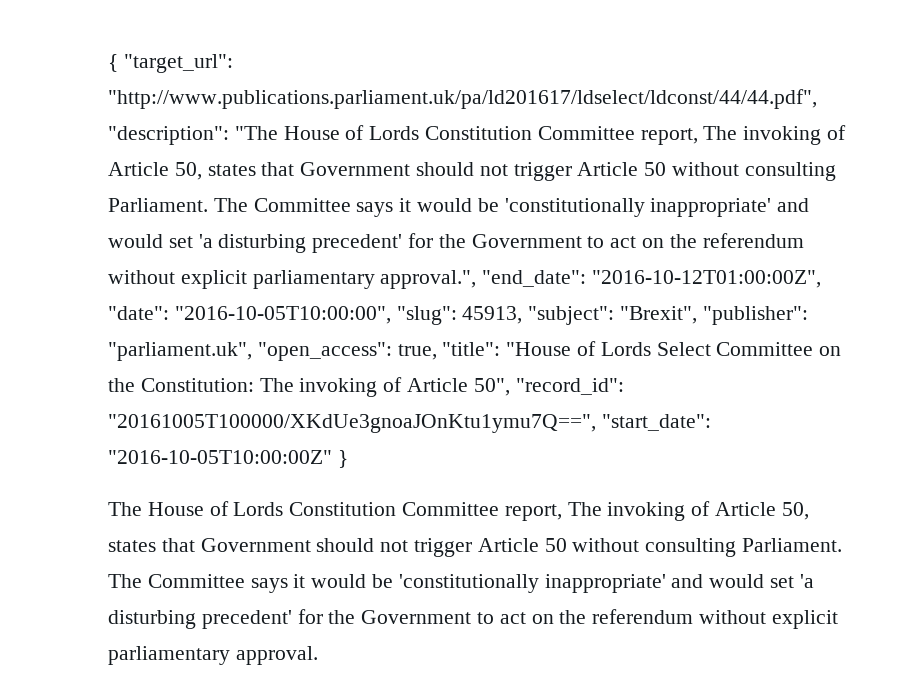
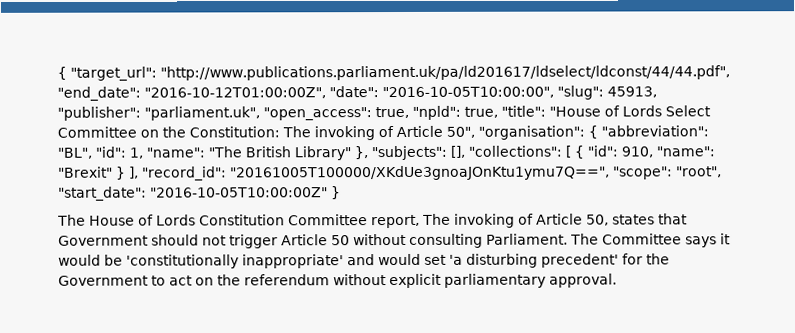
[108,125,847,145] [108,162,836,181] [108,198,810,217] [108,233,804,253] [108,270,477,289] "description": "The House of Lords Constitution Committee report, The invoking of Article 50, states that Government should not trigger Article 50 without consulting Parliament. The Committee says it would be 'constitutionally inappropriate' and would set 'a disturbing precedent' for the Government to act on the referendum without explicit parliamentary approval.", -> (730, 73) none
[528,306,698,325] "subject": "Brexit", -> (657, 92) none
(437, 352) none -> [412,105,498,120] "npld": true,
[515,378,624,395] [108,414,596,433] "record_id": "20161005T100000/XKdUe3gnoaJOnKtu1ymu7Q==", -> [478,125,709,140] [57,145,715,161] [57,165,722,181] "organisation": { "abbreviation": "BL", "id": 1, "name": "The British Library" }, "subjects": [], "collections": [ { "id": 910, "name": "Brexit" } ], "record_id": "20161005T100000/XKdUe3gnoaJOnKtu1ymu7Q==", "scope": "root",

